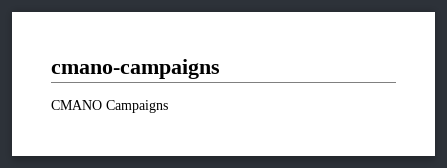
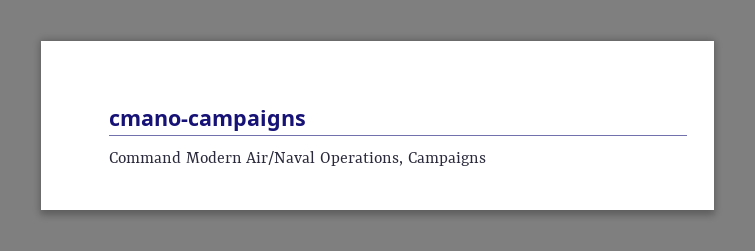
[51,100,102,110] CMANO -> [109,151,404,166] Command Modern Air/Naval Operations,

